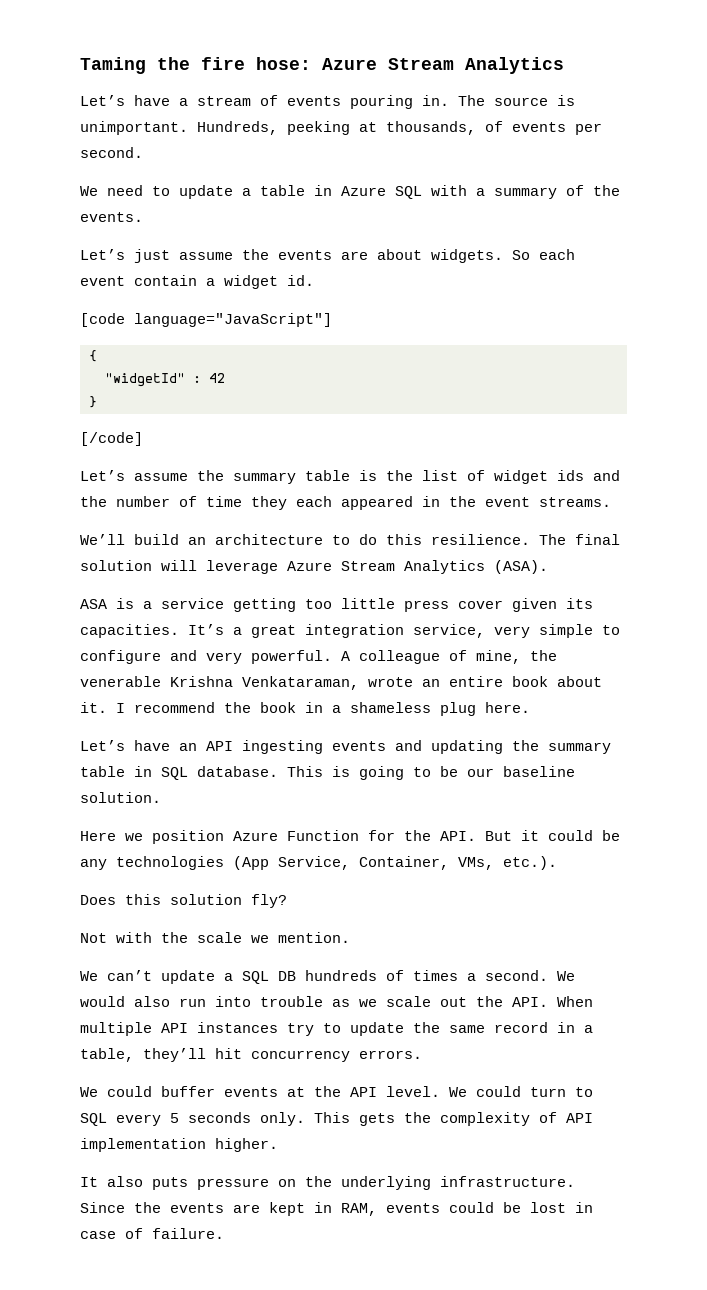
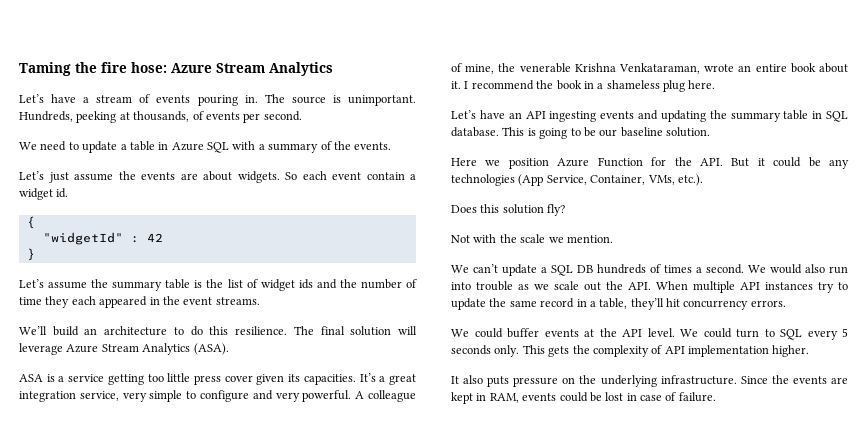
[80,313,332,327] // [code language="JavaScript"] -> (69, 193) none
[80,432,143,446] // [/code] -> (35, 254) none

